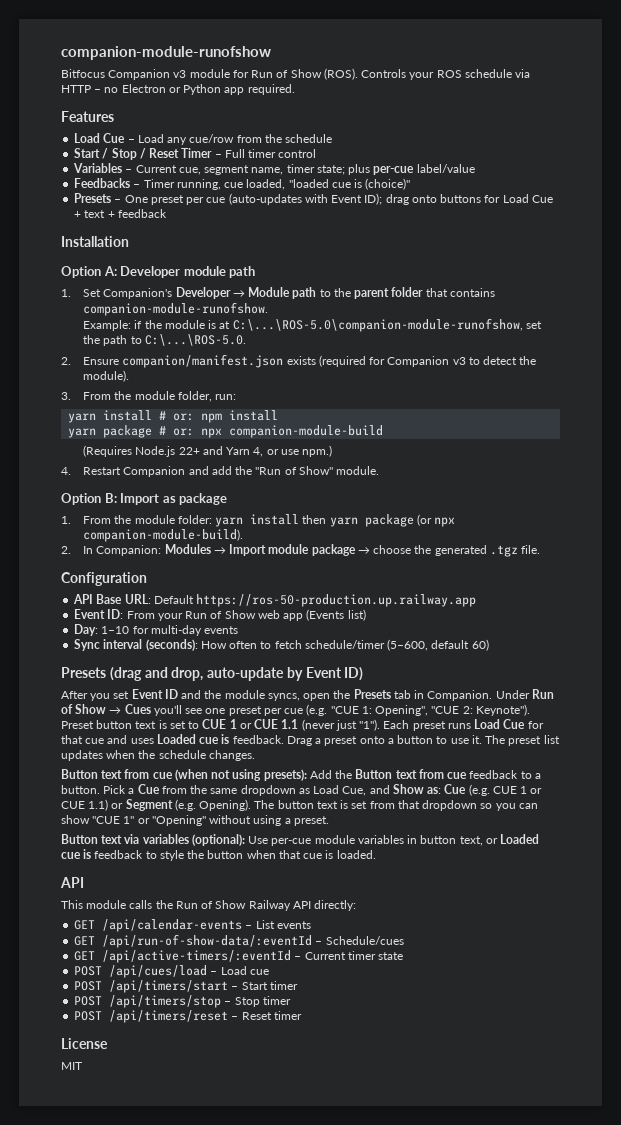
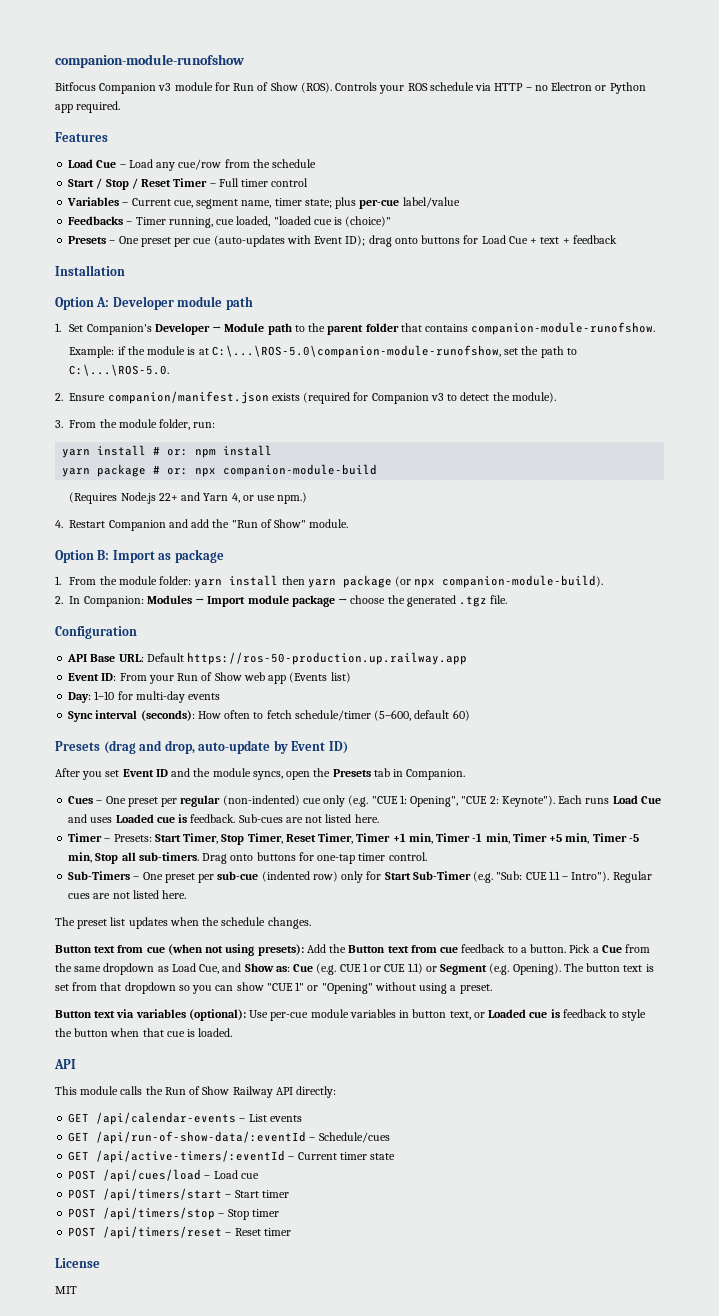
[495,689,554,699] [61,704,304,716] Under Run of Show → Cues you'll see one preset per cue -> [68,795,346,807] // Cues – One preset per regular (non-indented) cue only
[61,719,544,731] [61,735,105,744] Preset button text is set to CUE 1 or CUE 1.1 (never just "1"). Each preset runs Load Cue for that cue -> [558,795,661,804] Each runs Load Cue
[286,735,482,746] Drag a preset onto a button to use it. -> [238,814,379,823] [68,833,639,845] [68,852,427,864] [68,871,652,883] [68,890,187,899] Sub-cues are not listed here. // Timer – Presets: Start Timer, Stop Timer, Reset Timer, Timer +1 min, Timer -1 min, Timer +5 min, Timer -5 min, Stop all sub-timers. Drag onto buttons for one-tap timer control. // Sub-Timers – One preset per sub-cue (indented row) only for Start Sub-Timer (e.g. "Sub: CUE 1.1 – Intro"). Regular cues are not listed here. //

